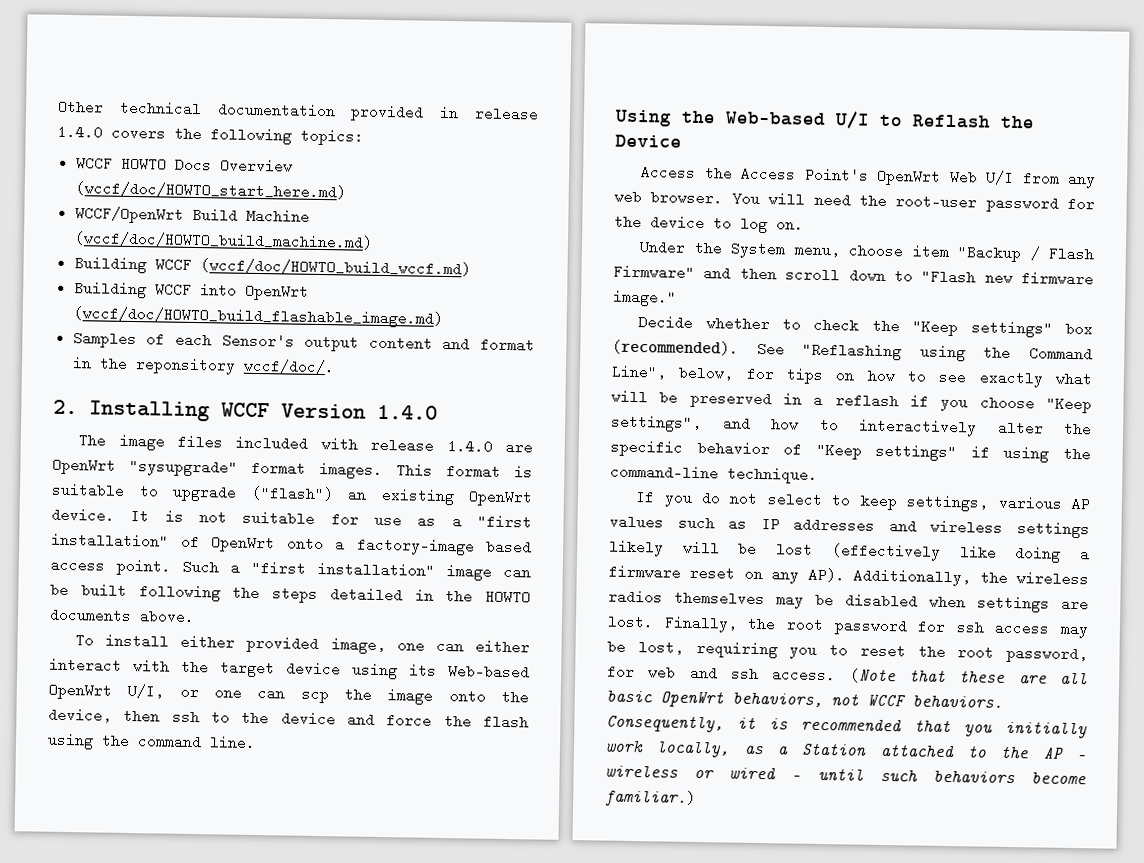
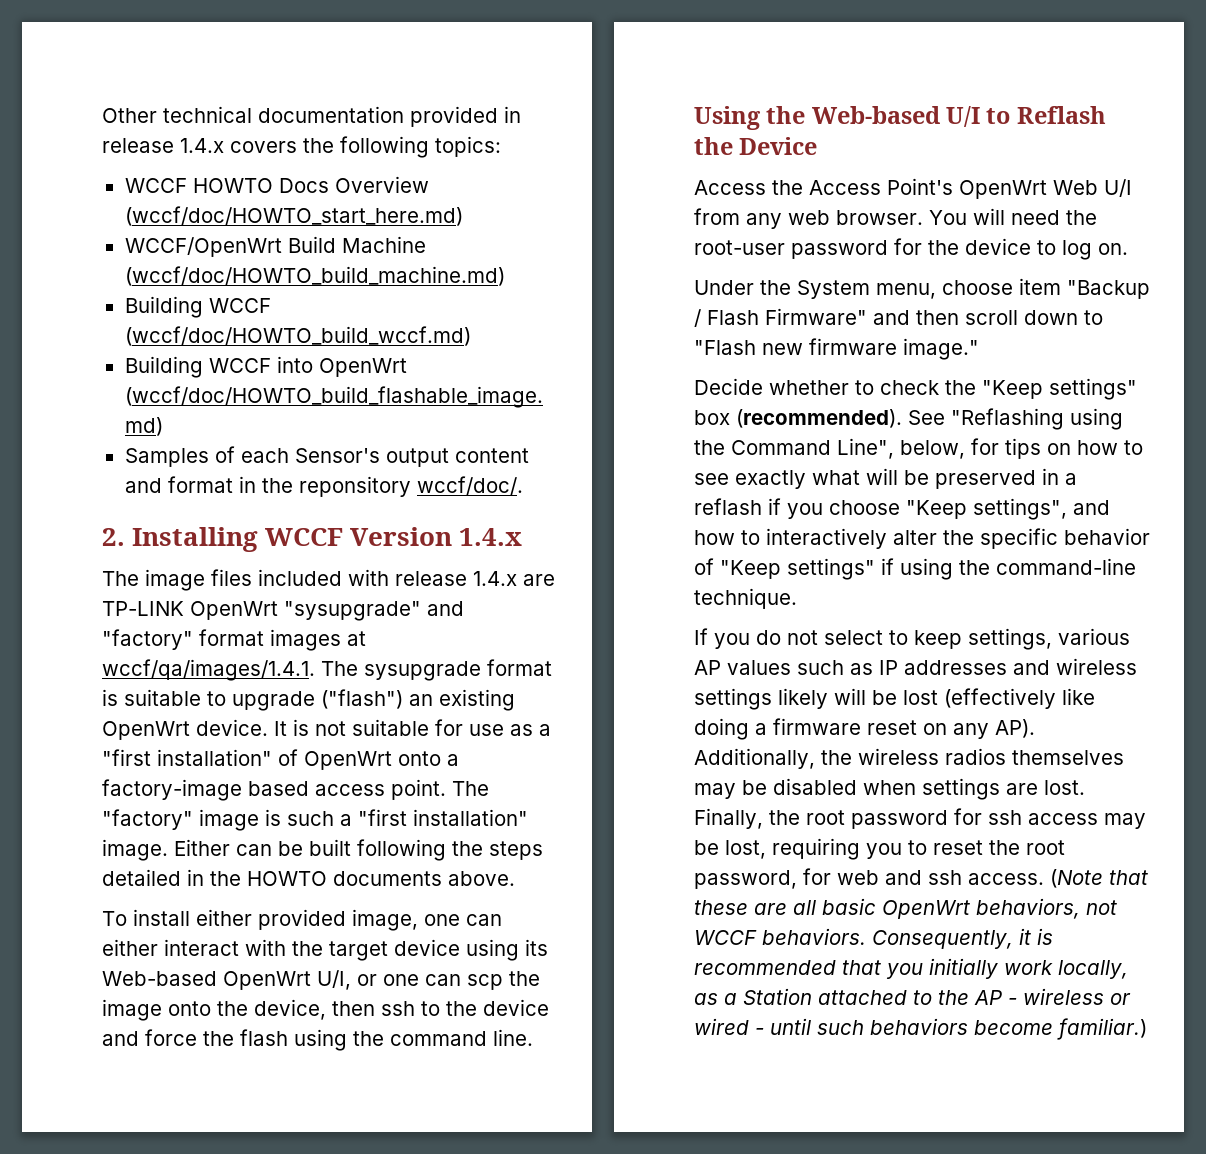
[57,124,103,140] 1.4.0 -> [180,138,224,153] 1.4.x
[377,404,438,420] 1.4.0 -> [459,528,523,546] 1.4.x
[446,439,533,455] [52,457,433,479] 1.4.0 are OpenWrt "sysupgrade" format images. This -> [473,571,555,586] [102,601,464,621] [102,629,366,651] [102,659,481,681] 1.4.x are TP-LINK OpenWrt "sysupgrade" and "factory" format images at wccf/qa/images/1.4.1. The sysupgrade
[182,559,492,581] Such a "first installation" image -> [452,781,489,796] [102,809,528,831] [102,839,230,861] The "factory" image is such a "first installation" image. Either

